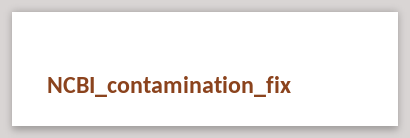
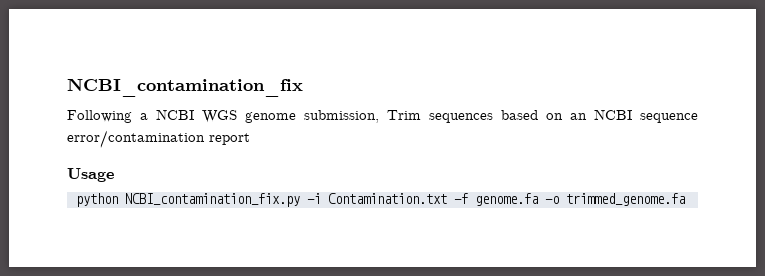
(291, 86) none -> [67,109,698,123] [67,130,250,148] [67,168,114,182] [76,193,685,207] // Following a NCBI WGS genome submission, Trim sequences based on an NCBI sequence error/contamination report // Usage // python NCBI_contamination_fix.py -i Contamination.txt -f genome.fa -o trimmed_genome.fa

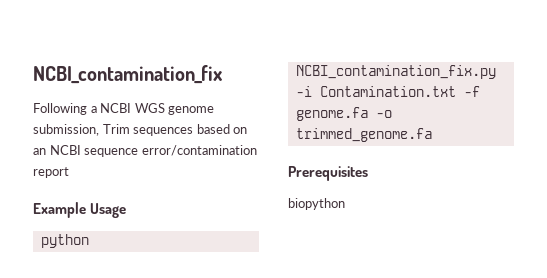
(250, 139) none -> [33,202,86,218] Example
(685, 199) none -> [288,166,368,181] [288,198,345,210] // Prerequisites // biopython

